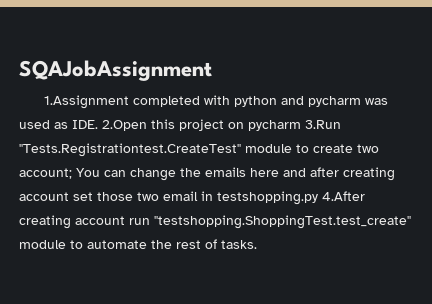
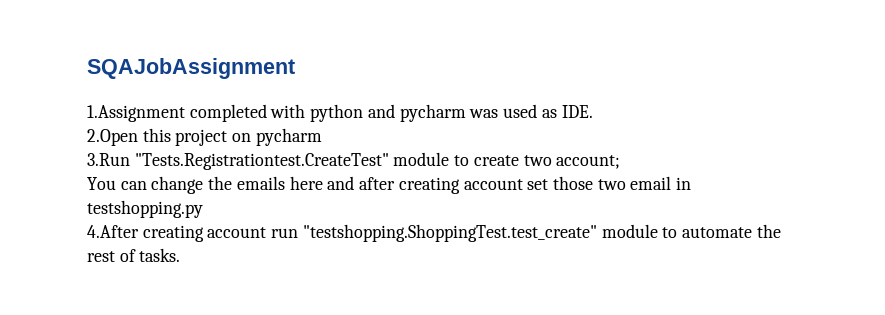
(98, 124) none -> (593, 111) //
(301, 125) none -> (322, 137) //
(72, 173) none -> (621, 162) //
(318, 198) none -> (203, 209) //

